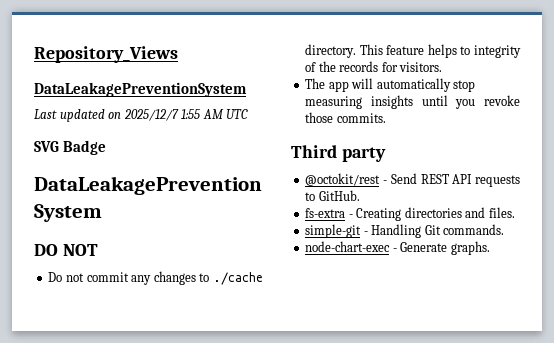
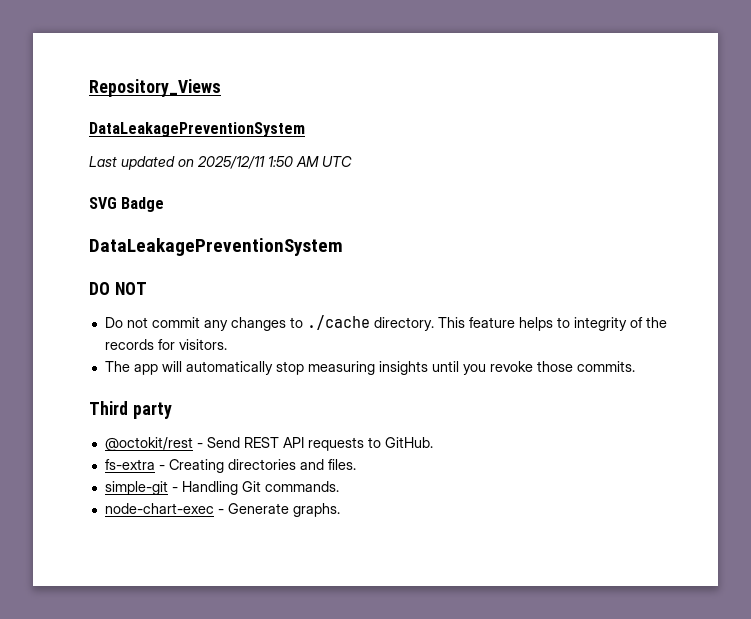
[123,109,201,121] 2025/12/7 1:55 -> [197,156,294,169] 2025/12/11 1:50

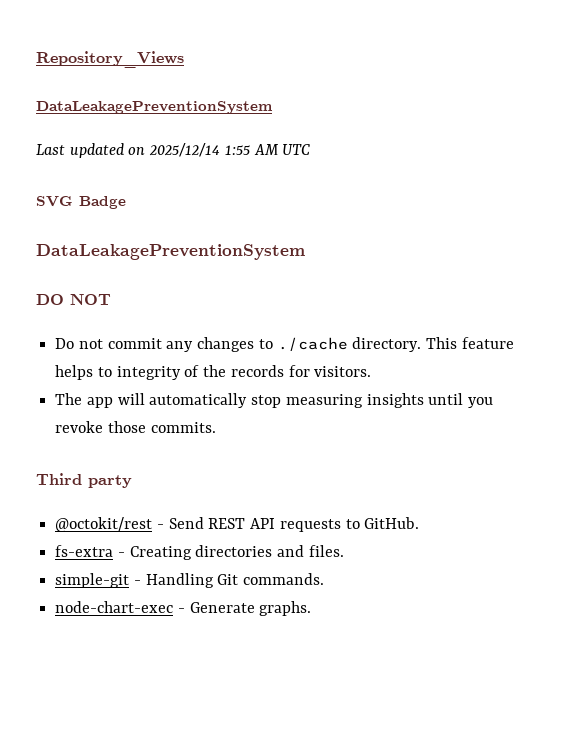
[197,156,294,169] 2025/12/11 1:50 -> [149,143,250,157] 2025/12/14 1:55

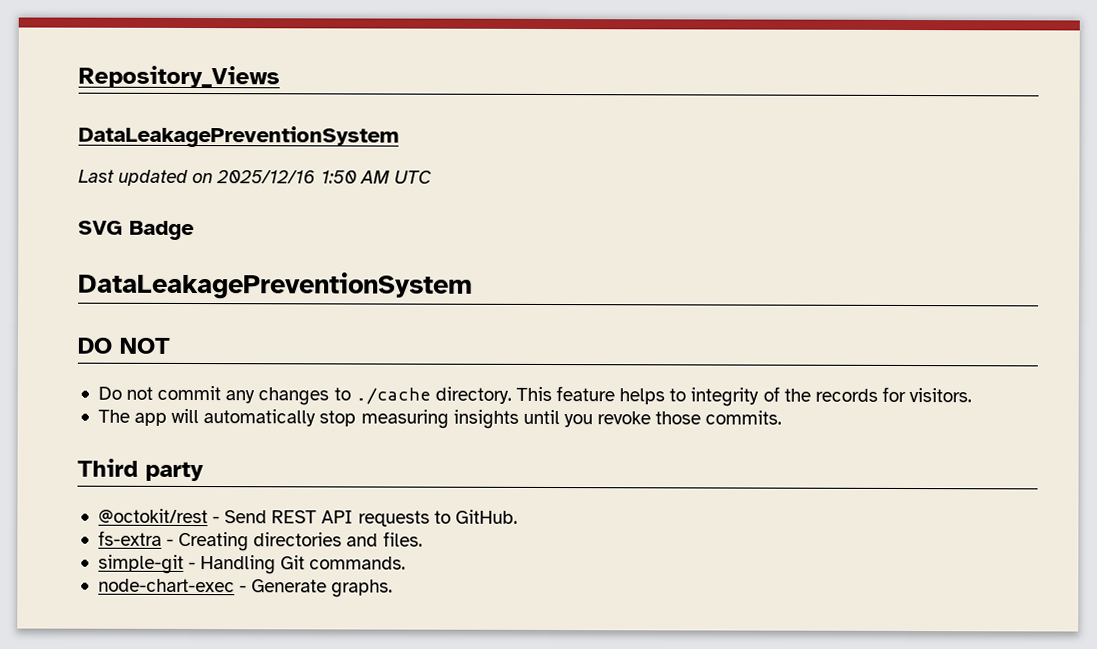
[149,143,250,157] 2025/12/14 1:55 -> [216,170,357,184] 2025/12/16 1:50

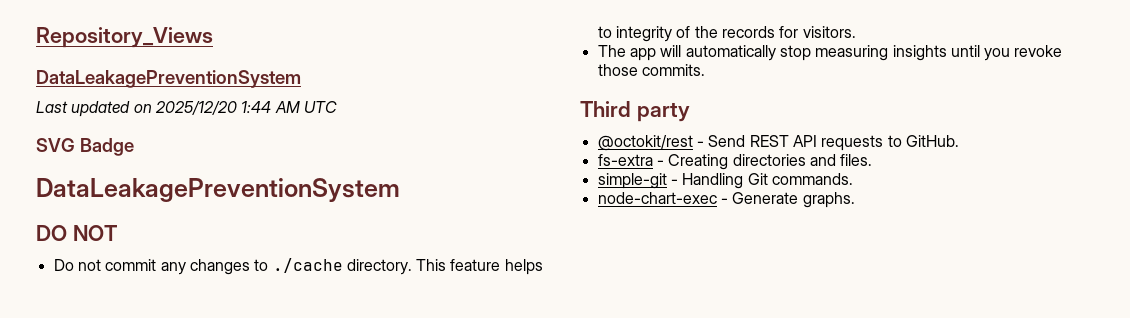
[216,170,357,184] 2025/12/16 1:50 -> [154,101,272,115] 2025/12/20 1:44

